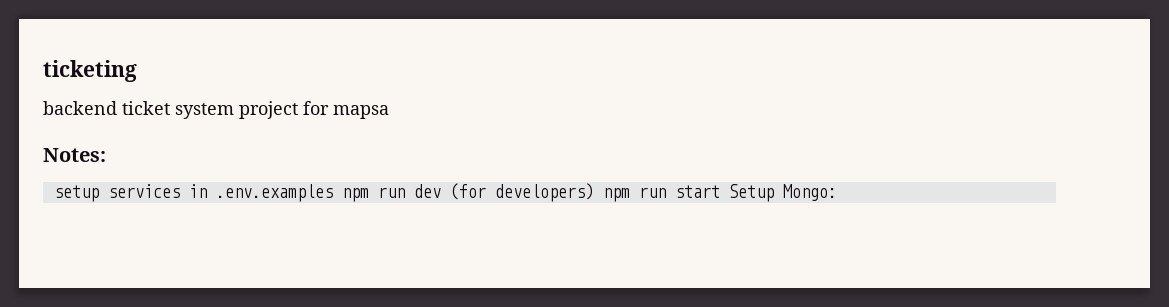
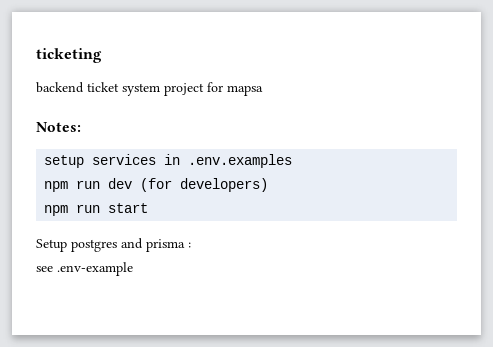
(333, 193) none -> (293, 161) //
(594, 192) none -> (269, 185) //
[728,184,837,202] Setup Mongo: -> [36,238,191,252] [36,262,133,276] // Setup postgres and prisma : // see .env-example

